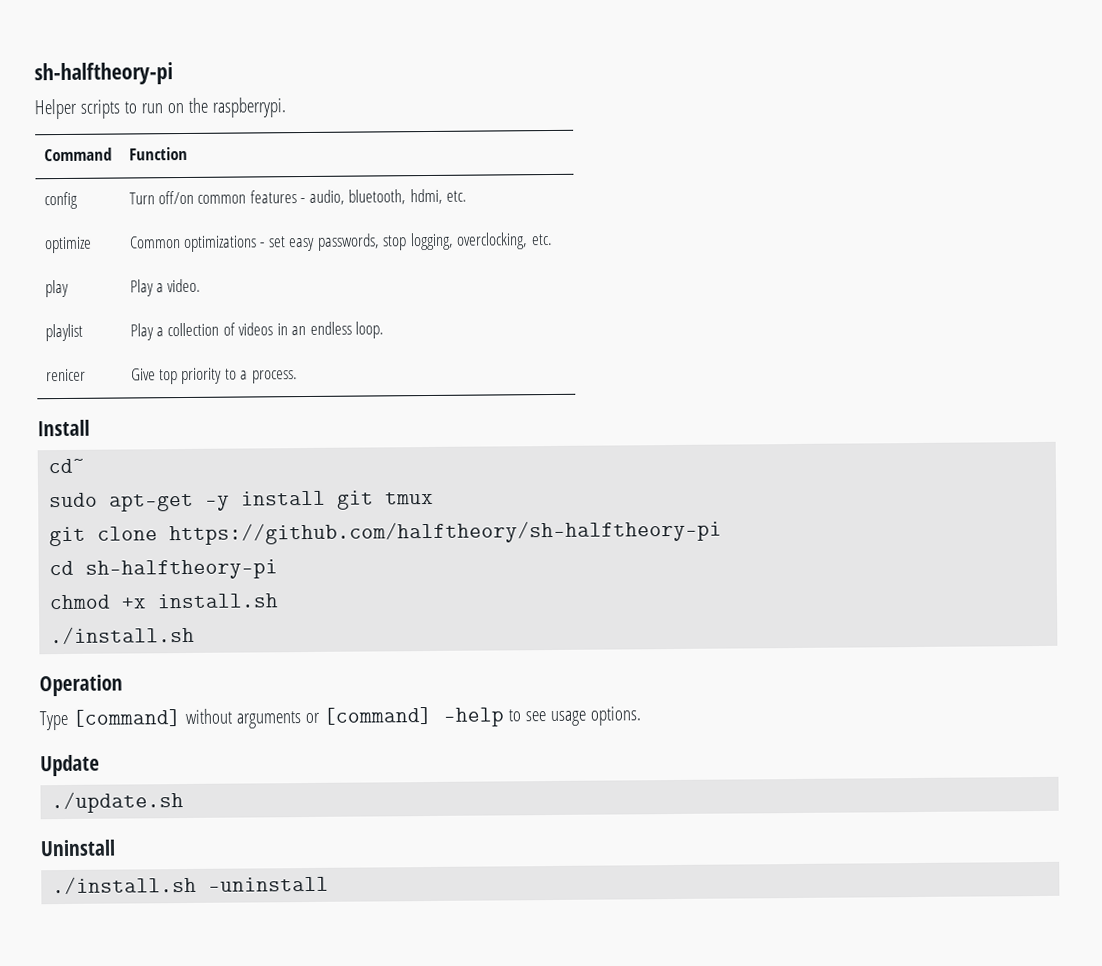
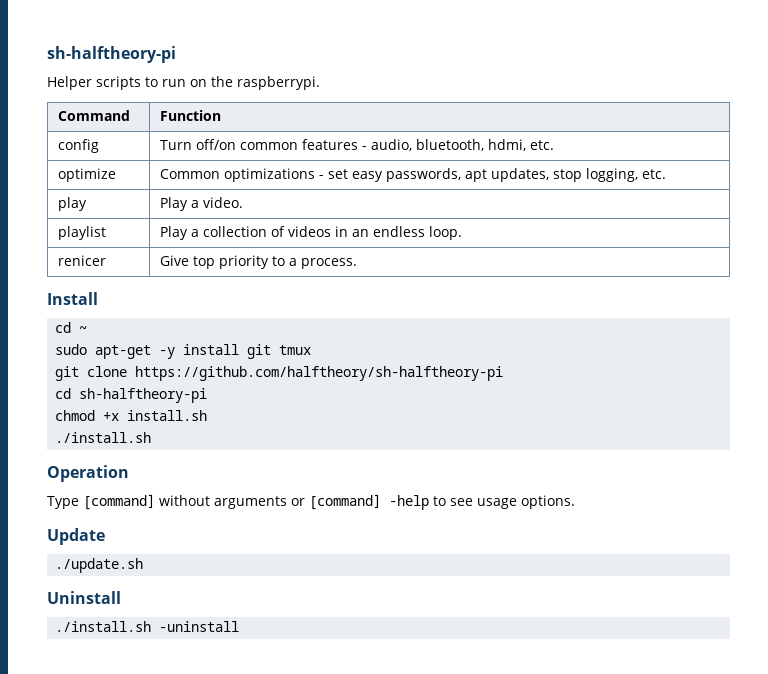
(380, 242) none -> [464,168,549,182] apt updates,
[456,232,529,250] overclocking, -> (638, 175) none
[48,458,86,474] cd~ -> [55,322,88,333] cd ~

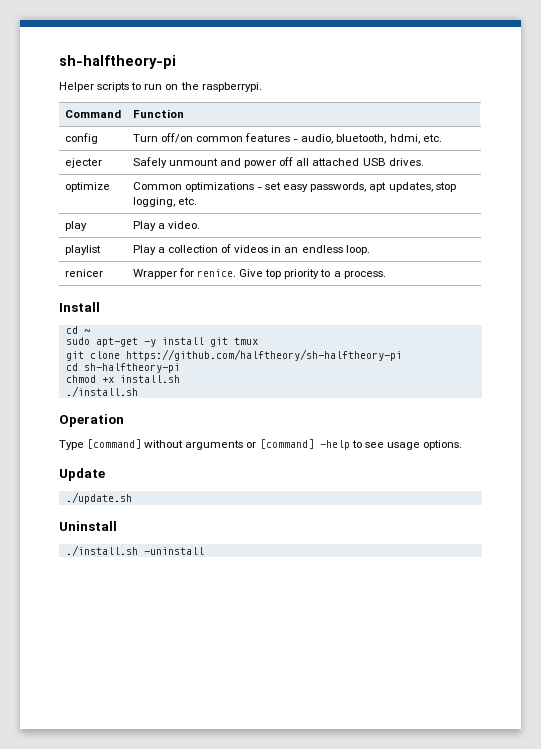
(554, 145) none -> [64,158,102,168] [132,157,424,168] // ejecter | Safely unmount and power off all attached USB drives.
(106, 260) none -> [132,268,236,279] Wrapper for renice.

